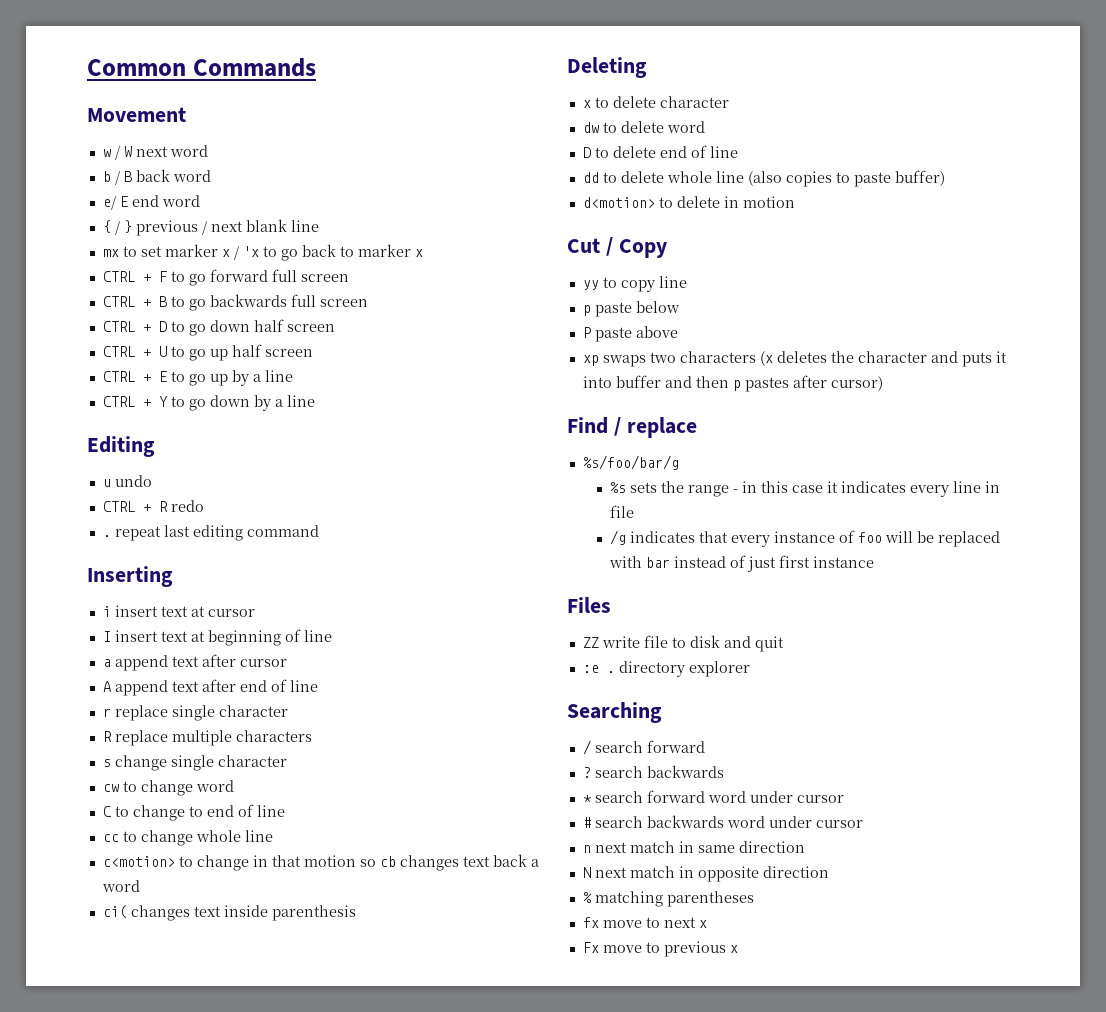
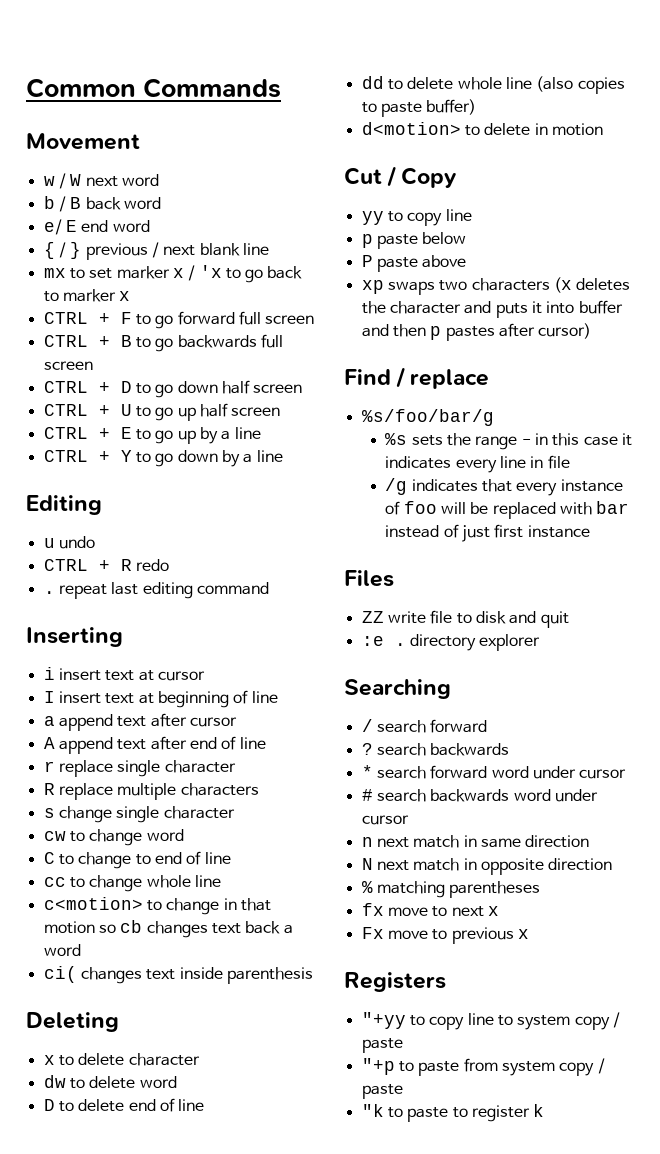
(738, 949) none -> [344,972,446,992] [361,1012,620,1030] [361,1038,403,1053] [361,1058,605,1076] [361,1084,403,1099] [361,1104,545,1122] // Registers // "+yy to copy line to system copy / paste // "+p to paste from system copy / paste // "k to paste to register k

